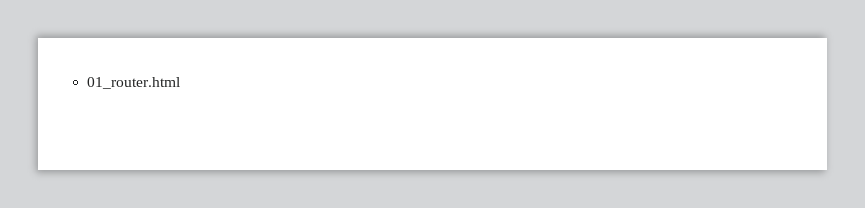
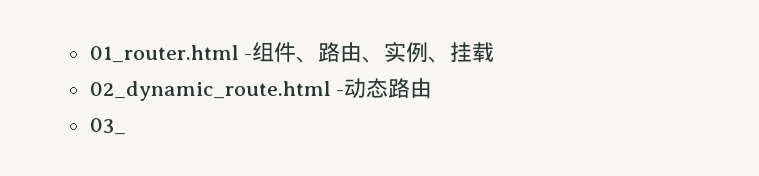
(181, 83) none -> [244,42,495,63] [89,78,433,101] [89,118,126,135] -组件、路由、实例、挂载 // 02_dynamic_route.html -动态路由 // 03_

